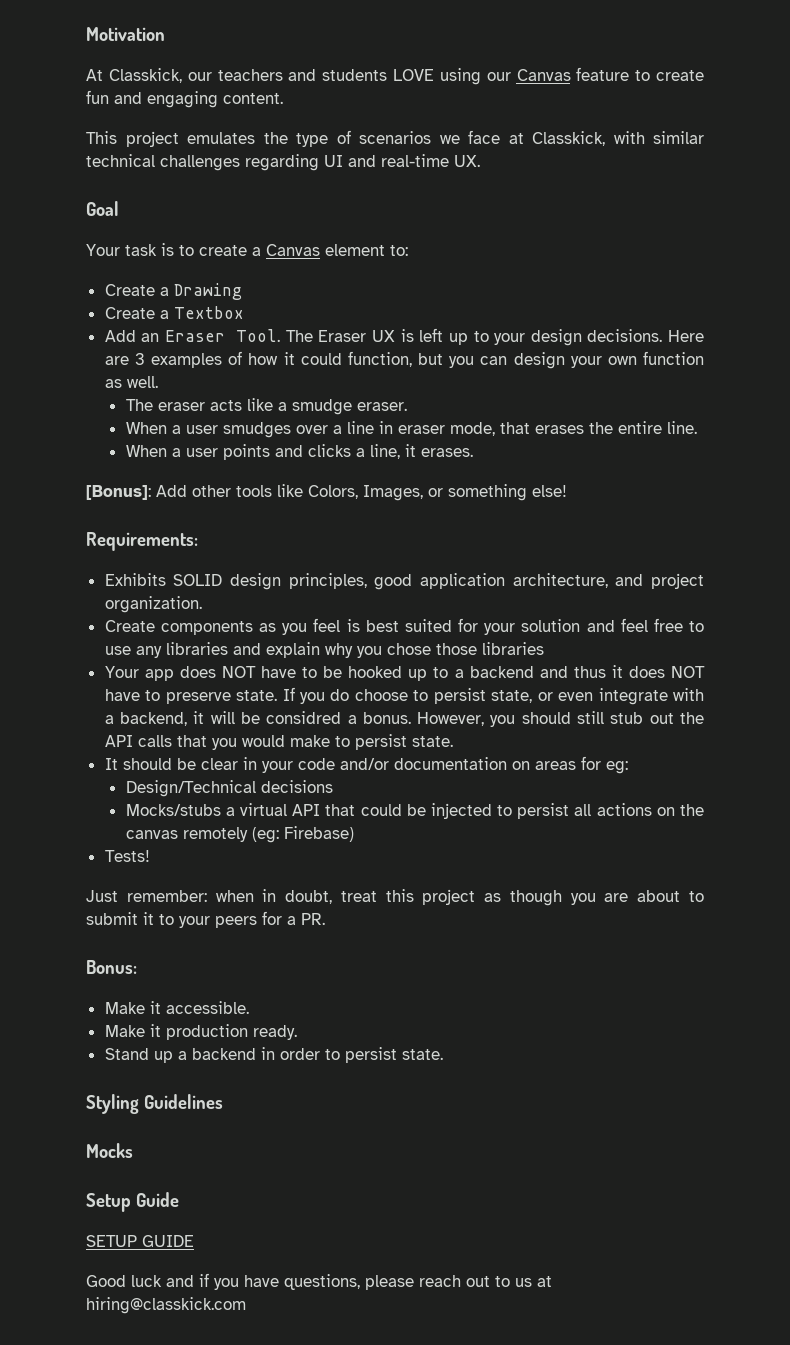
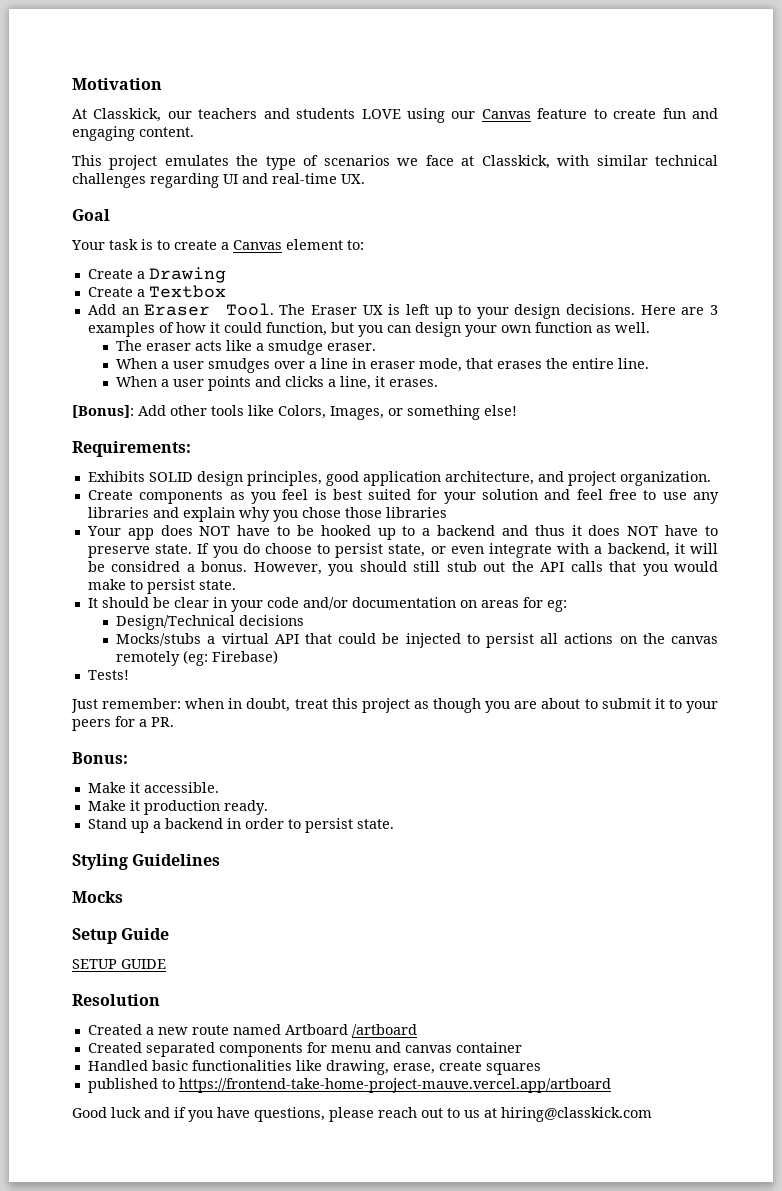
(194, 1241) none -> [72,994,160,1006] [87,1024,417,1037] [87,1042,522,1057] [87,1060,541,1075] [87,1078,611,1093] // Resolution // Created a new route named Artboard /artboard // Created separated components for menu and canvas container // Handled basic functionalities like drawing, erase, create squares // published to https://frontend-take-home-project-mauve.vercel.app/artboard

